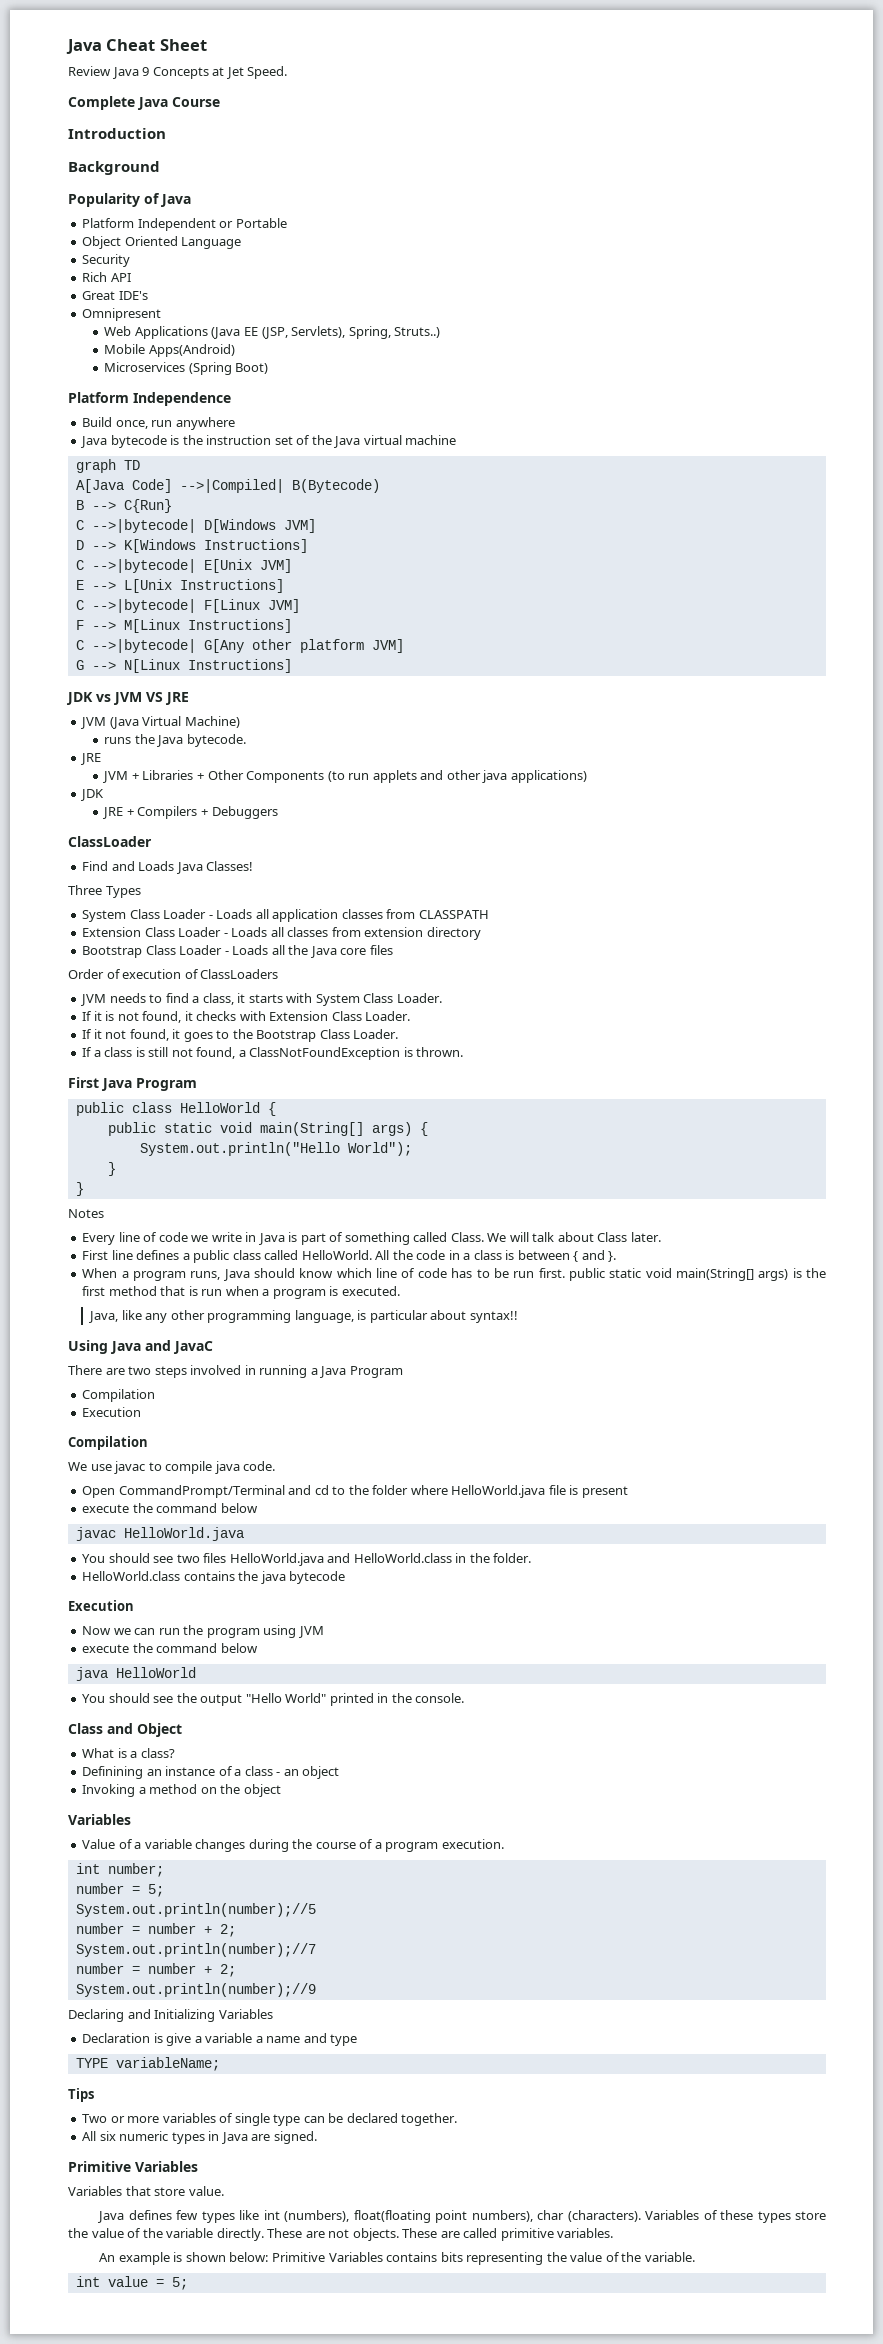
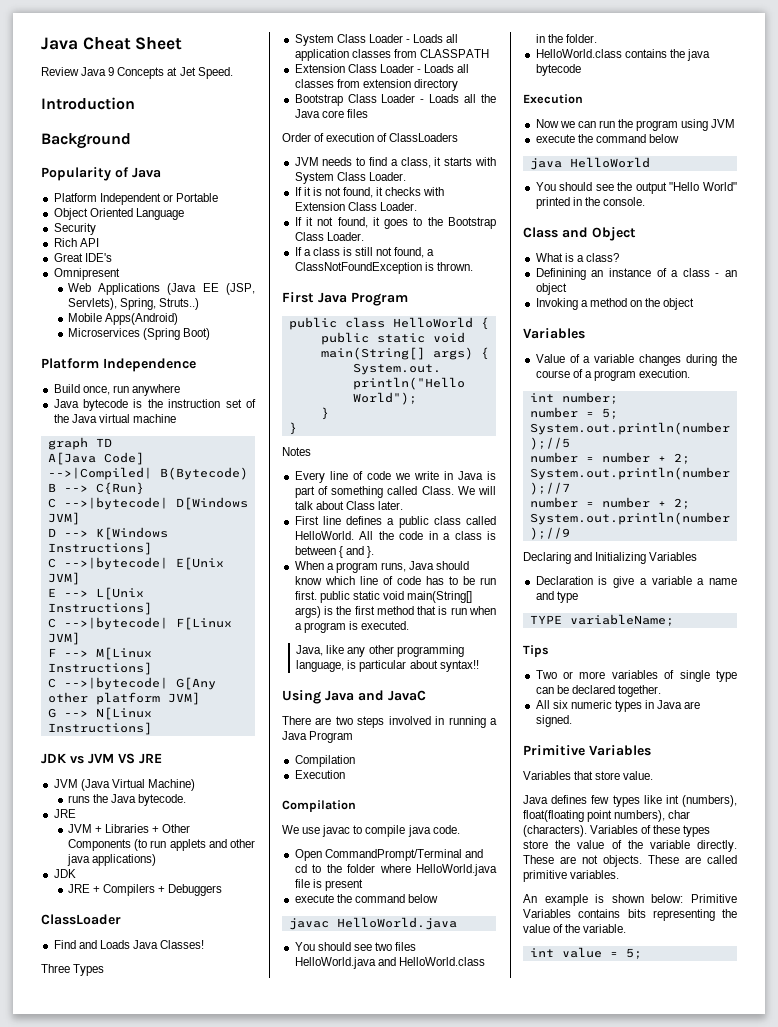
[68,96,220,110] // Complete Java Course -> (233, 73) none

